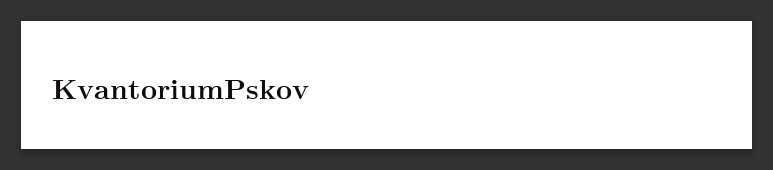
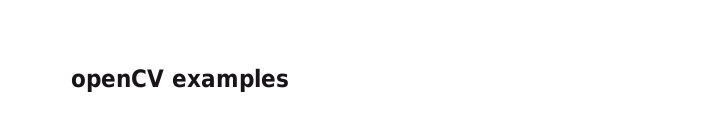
[52,80,309,99] KvantoriumPskov -> [71,68,289,92] openCV examples

